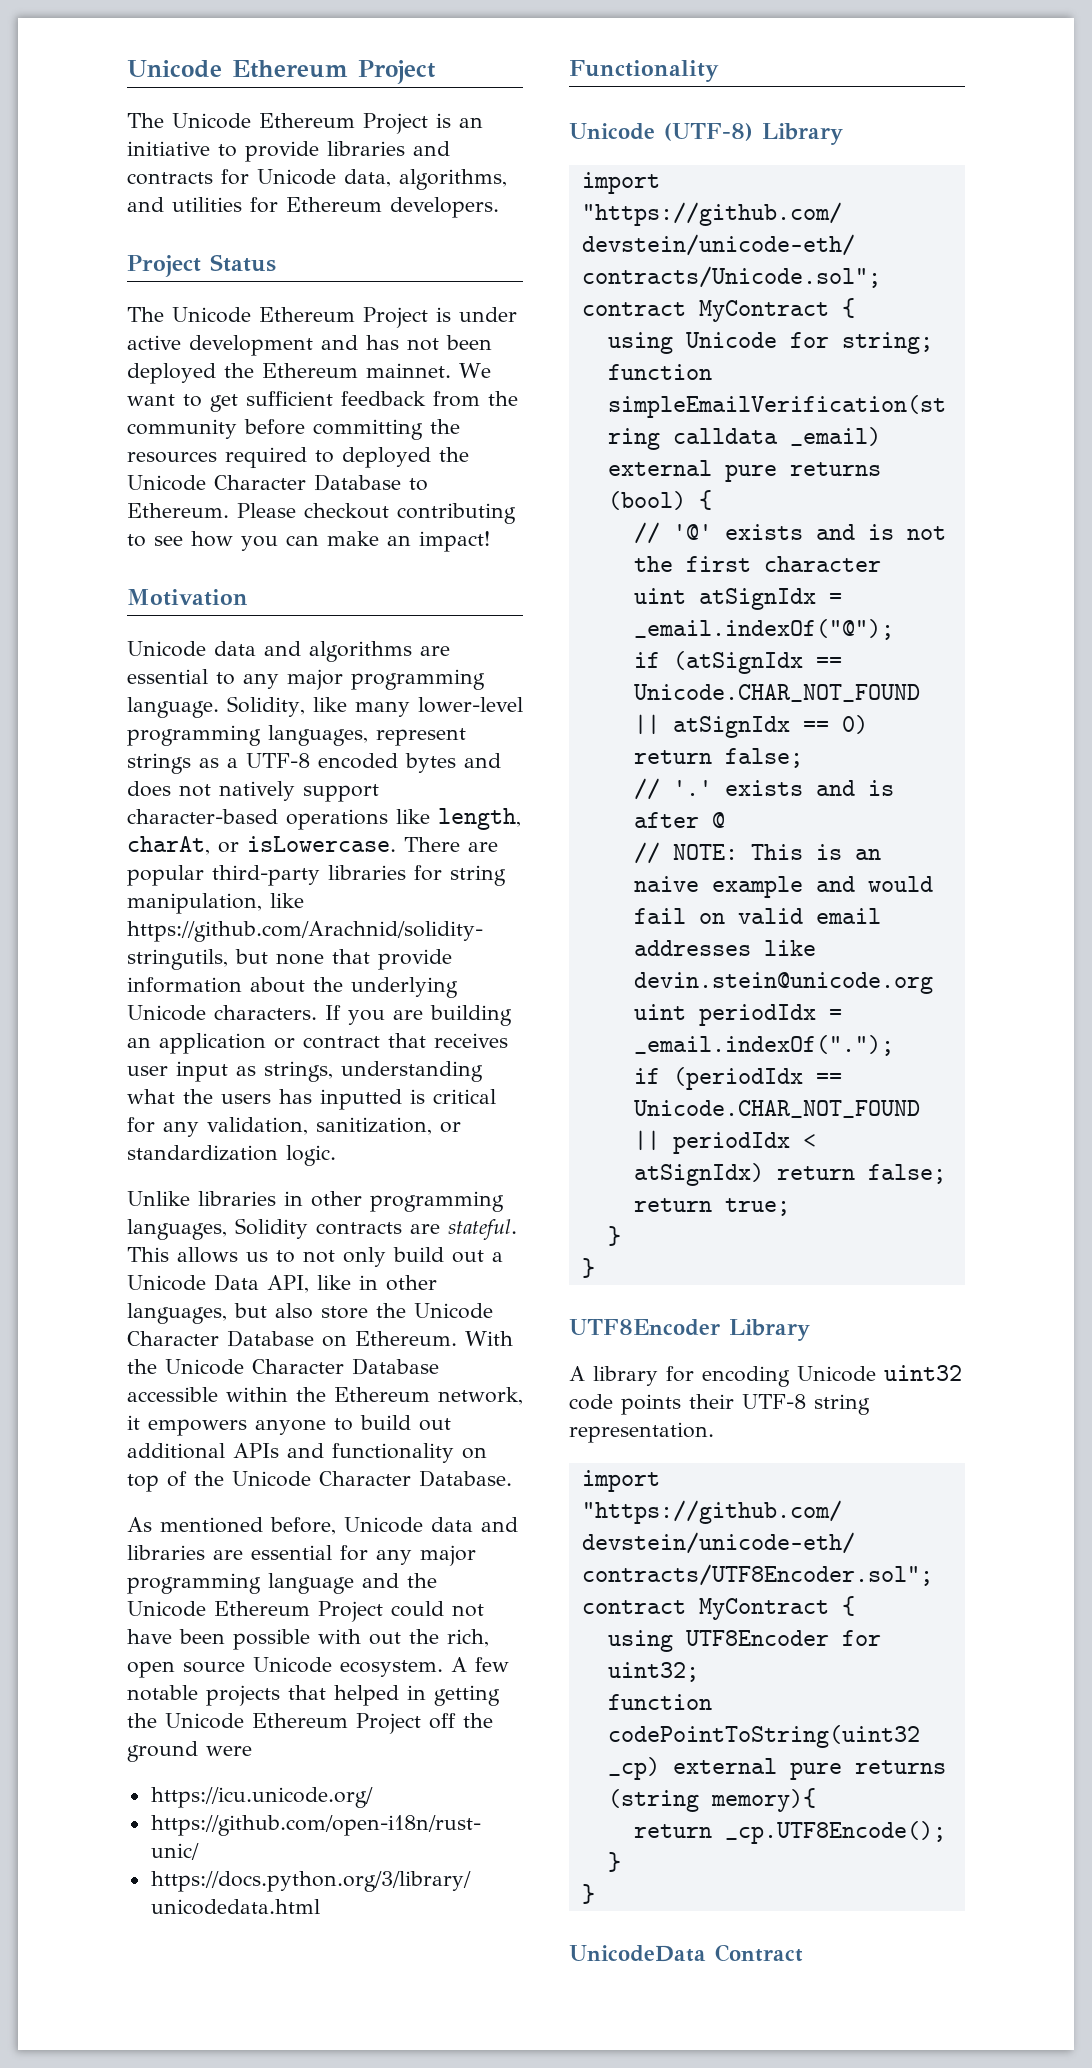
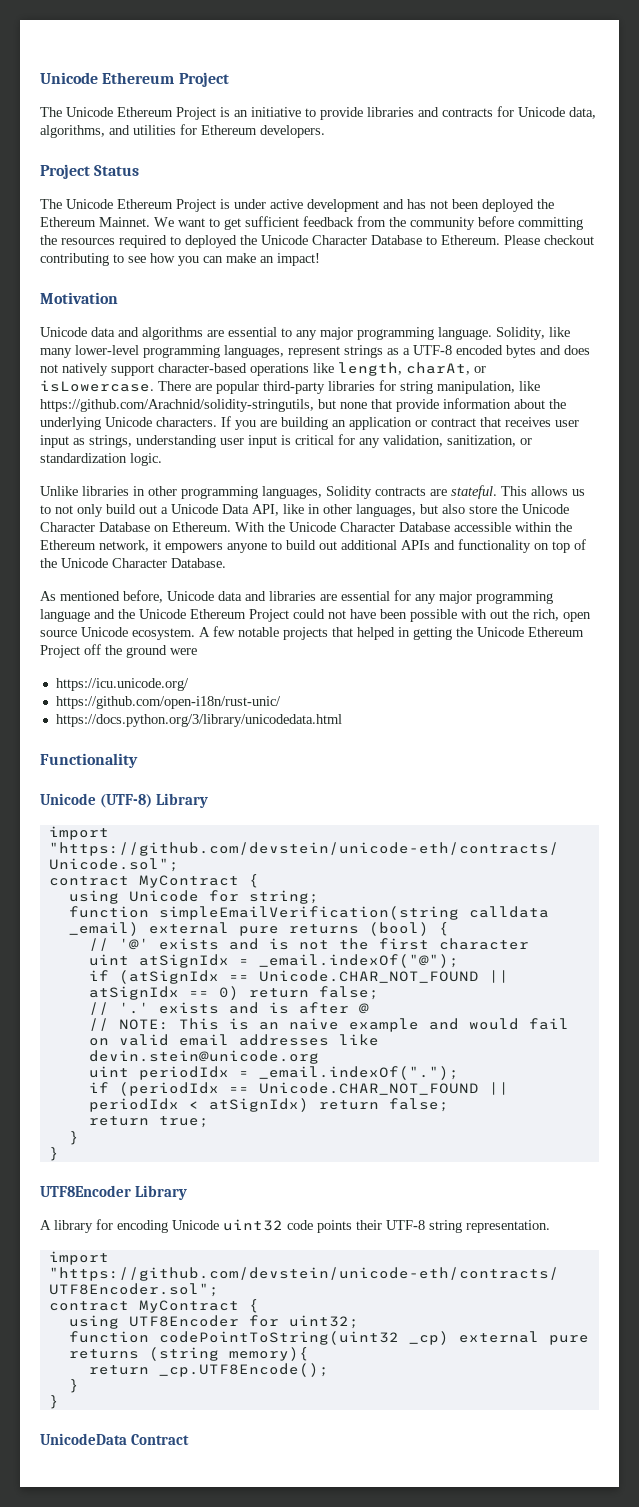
[366,363,451,378] mainnet. -> [99,217,150,227] Mainnet.
[127,1089,402,1110] what the users has inputted -> [220,435,277,448] user input

